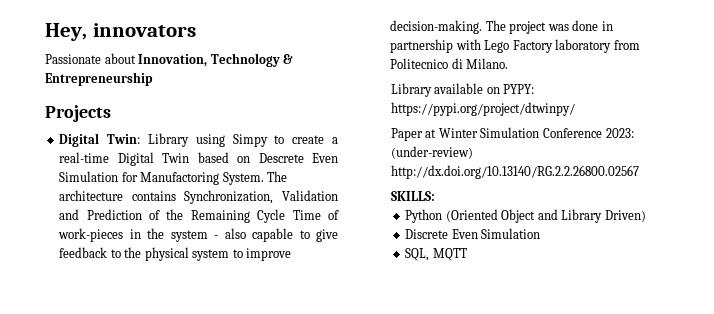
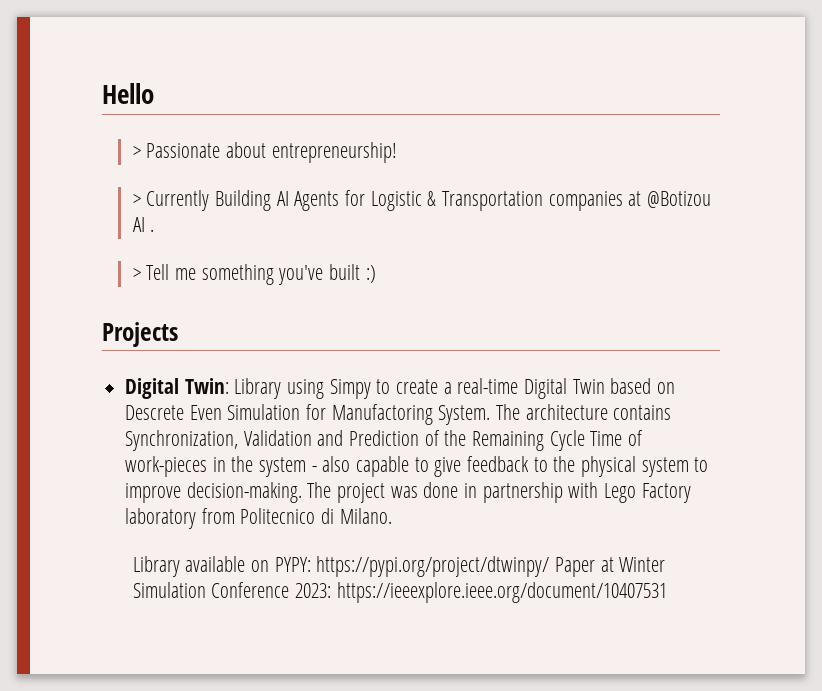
[45,23,196,41] [45,53,294,67] [45,72,153,86] Hey, innovators // Passionate about Innovation, Technology & Entrepreneurship -> [102,83,154,104] [132,142,397,163] [132,190,712,211] [132,217,155,232] [132,264,376,285] Hello // > Passionate about entrepreneurship! // > Currently Building AI Agents for Logistic & Transportation companies at @Botizou AI . // > Tell me something you've built :)
(575, 109) // -> (550, 566) none
[390,146,473,159] [390,165,639,179] [390,191,435,201] [405,209,646,223] [405,228,541,239] [405,248,467,261] (under-review) http://dx.doi.org/10.13140/RG.2.2.26800.02567 // SKILLS: // Python (Oriented Object and Library Driven) // Discrete Even Simulation // SQL, MQTT -> [336,582,667,603] https://ieeexplore.ieee.org/document/10407531

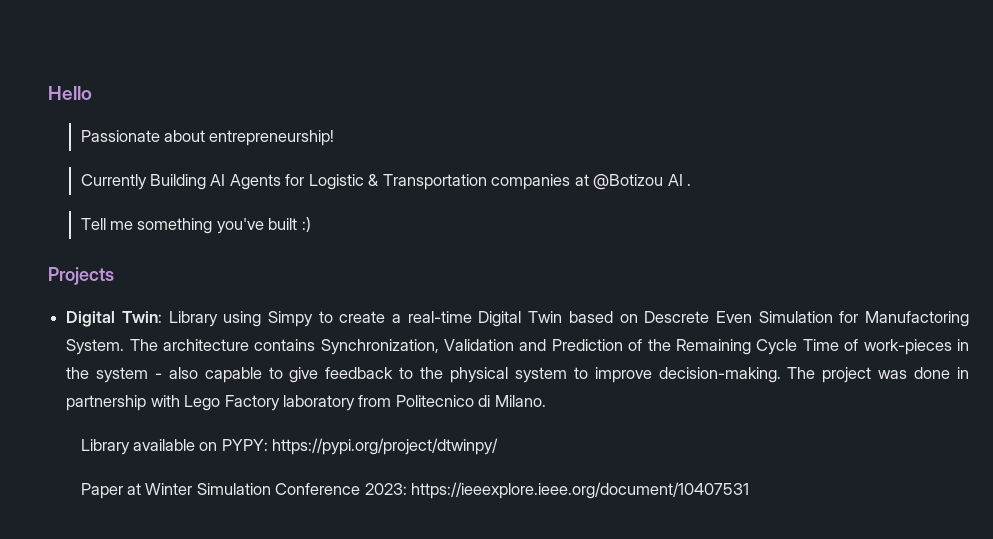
[132,146,141,158] > -> (92, 93) none
[132,194,141,206] > -> (335, 138) none
[132,268,141,280] > -> (691, 185) none
(550, 566) none -> (499, 446) //

